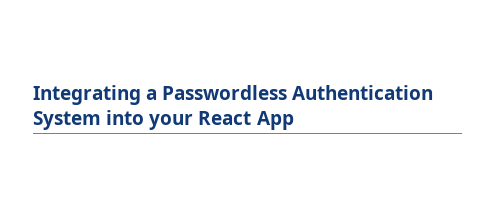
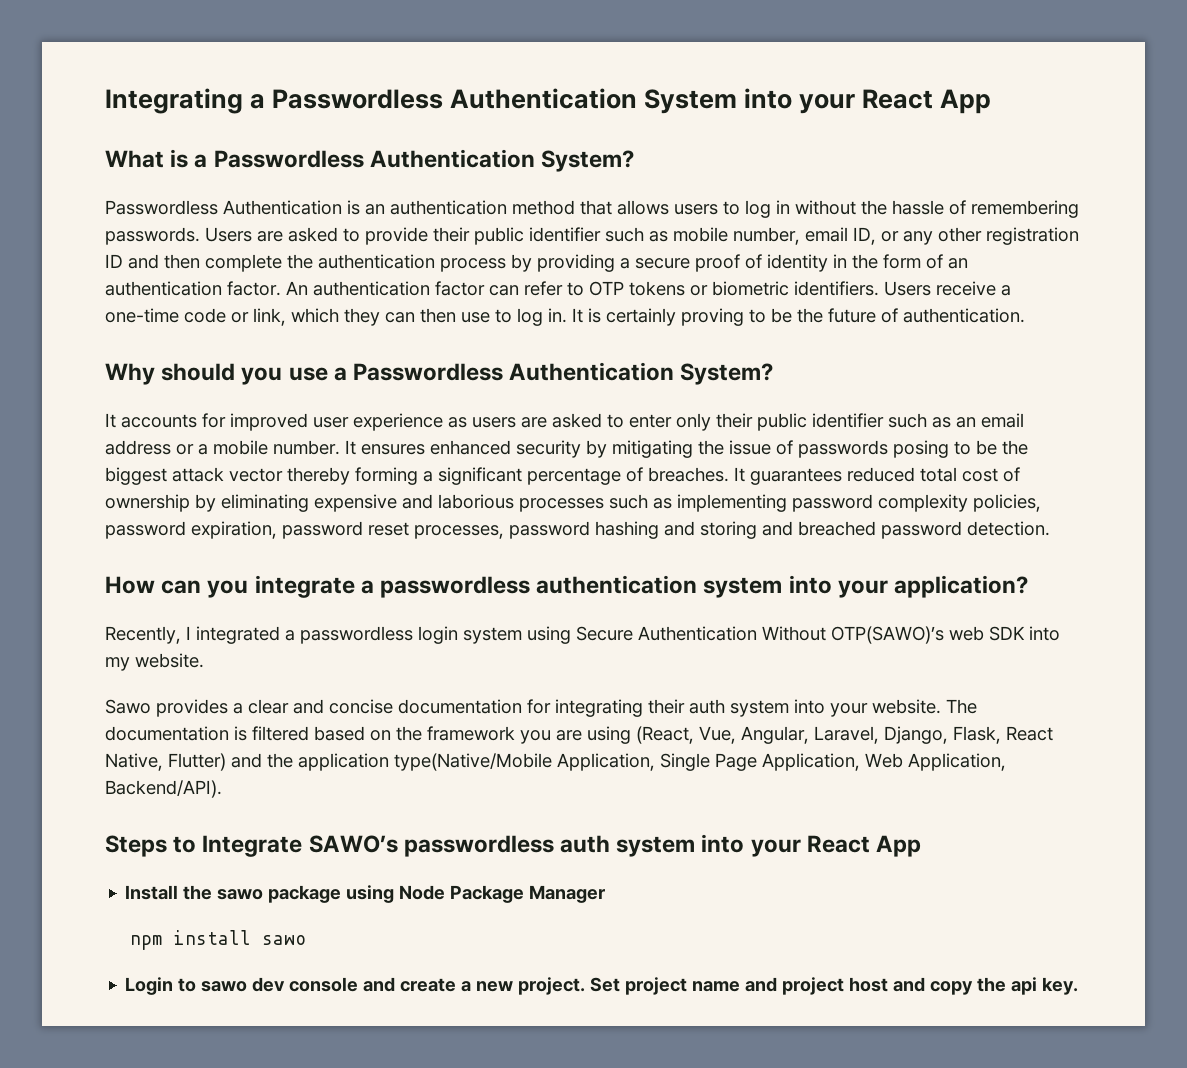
(294, 120) none -> [105,149,635,172] [105,200,1079,218] [105,227,1079,245] [105,254,968,272] [105,281,1011,296] [105,308,1025,326] [105,362,774,385] [105,413,1024,431] [105,440,1028,458] [105,467,1020,485] [105,494,1041,512] [105,521,1050,539] [105,575,1029,598] [105,626,1060,644] [105,653,204,671] [105,699,977,717] [105,726,1053,744] [105,753,1006,771] [105,780,222,798] [105,834,922,857] [125,885,606,903] [129,930,306,950] [125,977,1079,995] // What is a Passwordless Authentication System? // Passwordless Authentication is an authentication method that allows users to log in without the hassle of remembering passwords. Users are asked to provide their public identifier such as mobile number, email ID, or any other registration ID and then complete the authentication process by providing a secure proof of identity in the form of an authentication factor. An authentication factor can refer to OTP tokens or biometric identifiers. Users receive a one-time code or link, which they can then use to log in. It is certainly proving to be the future of authentication. // Why should you use a Passwordless Authentication System? // It accounts for improved user experience as users are asked to enter only their public identifier such as an email address or a mobile number. It ensures enhanced security by mitigating the issue of passwords posing to be the biggest attack vector thereby forming a significant percentage of breaches. It guarantees reduced total cost of ownership by eliminating expensive and laborious processes such as implementing password complexity policies, password expiration, password reset processes, password hashing and storing and breached password detection. // How can you integrate a passwordless authentication system into your application? // Recently, I integrated a passwordless login system using Secure Authentication Without OTP(SAWO)’s web SDK into my website. // Sawo provides a clear and concise documentation for integrating their auth system into your website. The documentation is filtered based on the framework you are using (React, Vue, Angular, Laravel, Django, Flask, React Native, Flutter) and the application type(Native/Mobile Application, Single Page Application, Web Application, Backend/API). // Steps to Integrate SAWO’s passwordless auth system into your React App // Install the sawo package using Node Package Manager // npm install sawo // Login to sawo dev console and create a new project. Set project name and project host and copy the api key.

